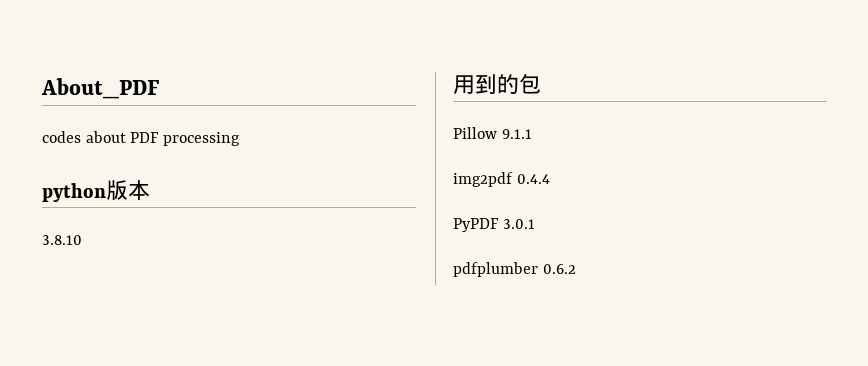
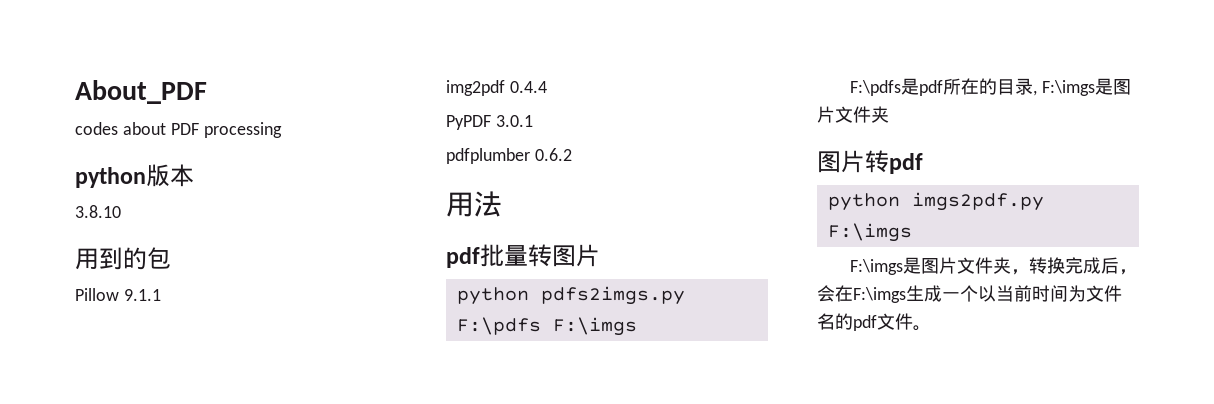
(576, 269) none -> [446,191,502,217] [446,244,600,268] [456,286,685,305] [456,317,637,336] [849,78,1131,96] [817,106,889,123] [817,150,923,174] [827,192,1044,211] [827,223,912,242] [849,257,1137,275] [817,285,1122,303] [817,313,931,331] // 用法 // pdf批量转图片 // python pdfs2imgs.py F:\pdfs F:\imgs // F:\pdfs是pdf所在的目录, F:\imgs是图片文件夹 // 图片转pdf // python imgs2pdf.py F:\imgs // F:\imgs是图片文件夹，转换完成后，会在F:\imgs生成一个以当前时间为文件名的pdf文件。

